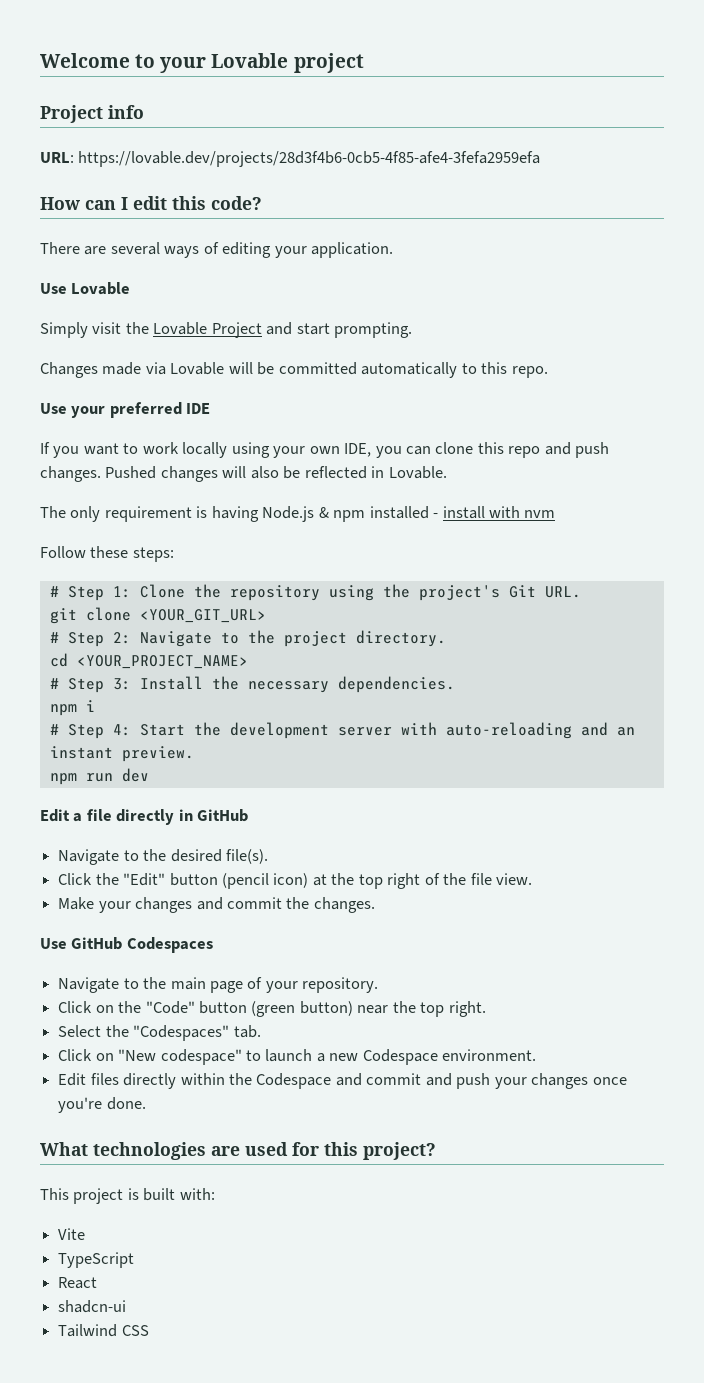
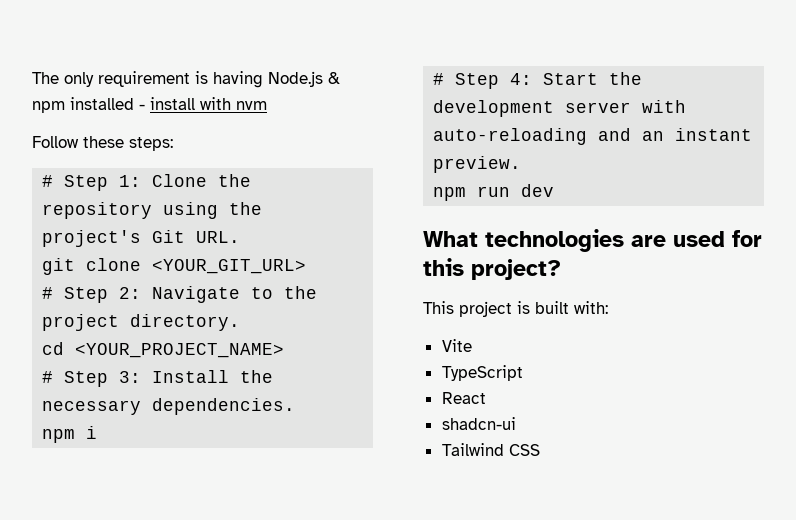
[40,53,364,73] [40,105,144,123] [40,151,541,167] [40,196,262,210] [40,242,394,258] [40,282,131,295] [40,322,413,338] [40,362,548,378] [40,402,211,418] [40,442,610,458] [40,466,447,482] Welcome to your Lovable project // Project info // URL: https://lovable.dev/projects/28d3f4b6-0cb5-4f85-afe4-3fefa2959efa // How can I edit this code? // There are several ways of editing your application. // Use Lovable // Simply visit the Lovable Project and start prompting. // Changes made via Lovable will be committed automatically to this repo. // Use your preferred IDE // If you want to work locally using your own IDE, you can clone this repo and push changes. Pushed changes will also be reflected in Lovable. // -> (32, 78) none
[40,809,249,825] [58,849,268,865] [58,873,533,889] [58,897,375,913] [40,937,213,953] [58,977,379,993] [58,1001,486,1017] [58,1025,261,1041] [58,1049,537,1065] [58,1073,627,1089] [58,1097,146,1113] // Edit a file directly in GitHub // Navigate to the desired file(s). // Click the "Edit" button (pencil icon) at the top right of the file view. // Make your changes and commit the changes. // Use GitHub Codespaces // Navigate to the main page of your repository. // Click on the "Code" button (green button) near the top right. // Select the "Codespaces" tab. // Click on "New codespace" to launch a new Codespace environment. // Edit files directly within the Codespace and commit and push your changes once you're done. -> (555, 190) none

